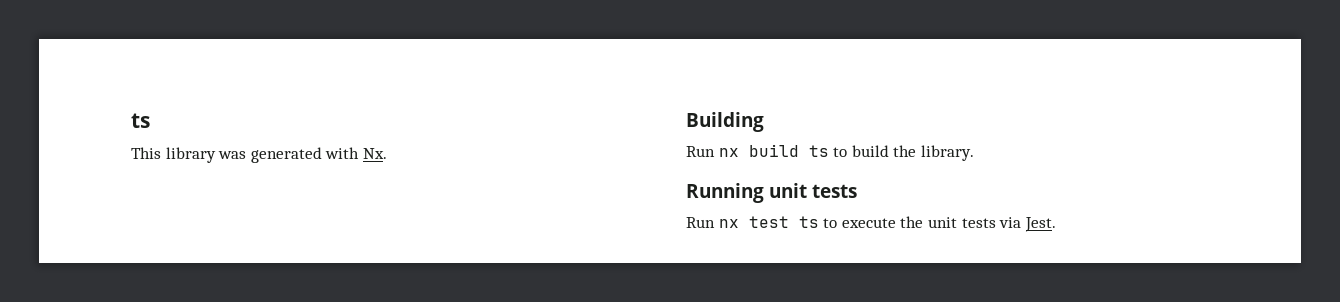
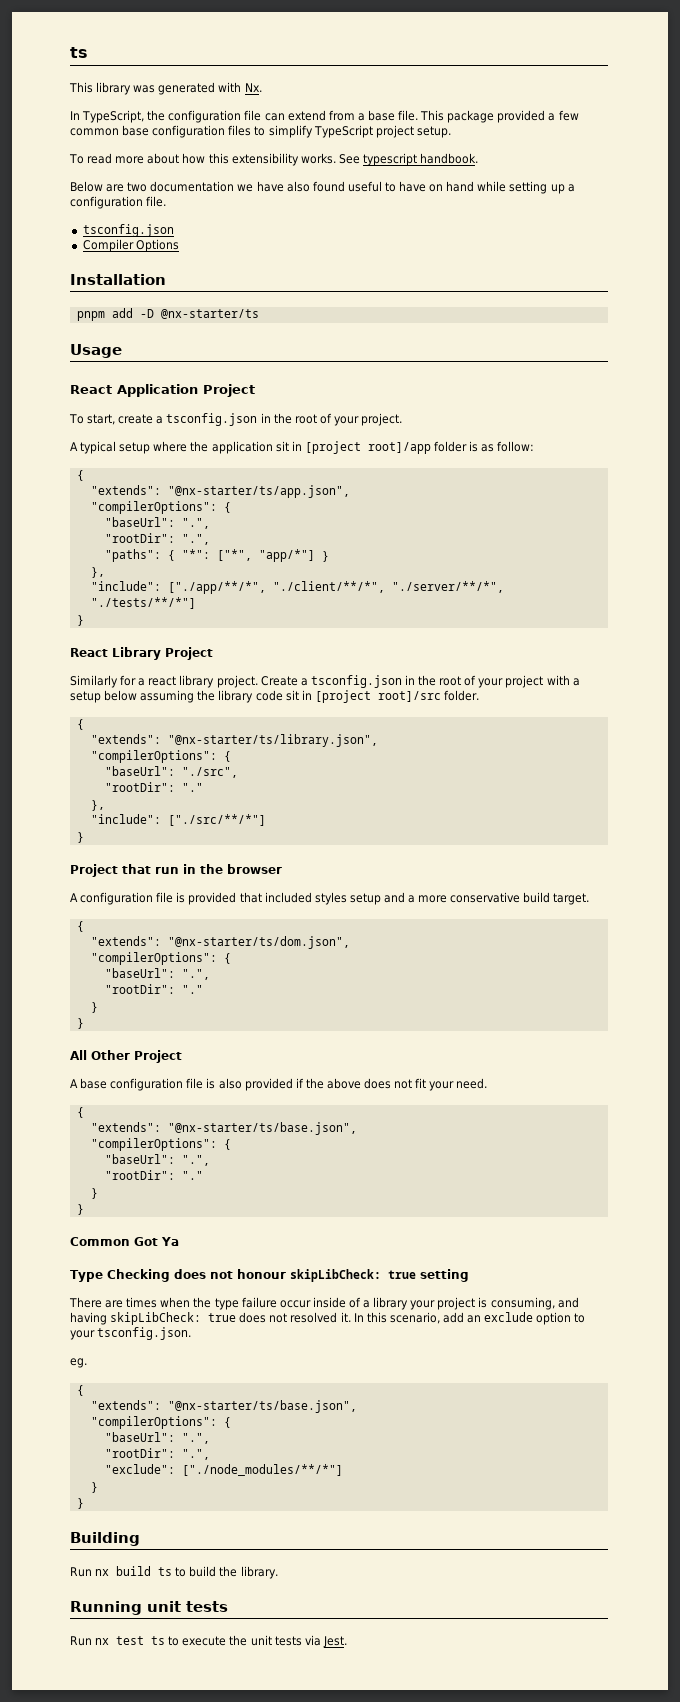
(387, 153) none -> [70,110,579,123] [70,125,451,138] [69,153,479,166] [70,181,575,194] [70,196,167,209] [82,224,174,237] [82,239,179,252] [70,274,166,285] [76,308,259,321] [70,344,122,358] [70,384,255,397] [69,413,403,426] [70,441,535,454] [76,470,84,481] [90,485,350,498] [90,501,231,514] [104,517,210,529] [104,533,210,545] [104,549,329,562] [90,567,105,578] [90,581,504,594] [90,597,196,609] [76,615,84,626] [70,647,213,660] [70,675,580,688] [70,690,479,703] [76,719,84,730] [90,734,378,747] [90,750,231,763] [104,766,238,778] [104,782,203,792] [90,800,105,811] [90,814,266,826] [76,832,84,843] [70,864,282,877] [70,892,590,905] [76,921,84,932] [90,936,350,949] [90,952,231,965] [104,968,210,980] [104,984,203,994] [90,1002,98,1013] [76,1018,84,1029] [70,1050,182,1063] [70,1078,488,1091] [76,1107,84,1118] [90,1122,357,1135] [90,1138,231,1151] [104,1154,210,1166] [104,1170,203,1180] [90,1188,98,1199] [76,1204,84,1215] [70,1237,179,1246] [70,1269,469,1282] [69,1297,579,1310] [70,1312,586,1325] [70,1327,192,1340] [70,1358,87,1368] [76,1385,84,1396] [90,1400,357,1413] [90,1416,231,1429] [104,1432,210,1444] [104,1448,210,1460] [104,1464,343,1476] [90,1482,98,1493] [76,1498,84,1509] // In TypeScript, the configuration file can extend from a base file. This package provided a few common base configuration files to simplify TypeScript project setup. // To read more about how this extensibility works. See typescript handbook. // Below are two documentation we have also found useful to have on hand while setting up a configuration file. // tsconfig.json // Compiler Options // Installation // pnpm add -D @nx-starter/ts // Usage // React Application Project // To start, create a tsconfig.json in the root of your project. // A typical setup where the application sit in [project root]/app folder is as follow: // { // "extends": "@nx-starter/ts/app.json", // "compilerOptions": { // "baseUrl": ".", // "rootDir": ".", // "paths": { "*": ["*", "app/*"] } // }, // "include": ["./app/**/*", "./client/**/*", "./server/**/*", "./tests/**/*"] // } // React Library Project // Similarly for a react library project. Create a tsconfig.json in the root of your project with a setup below assuming the library code sit in [project root]/src folder. // { // "extends": "@nx-starter/ts/library.json", // "compilerOptions": { // "baseUrl": "./src", // "rootDir": "." // }, // "include": ["./src/**/*"] // } // Project that run in the browser // A configuration file is provided that included styles setup and a more conservative build target. // { // "extends": "@nx-starter/ts/dom.json", // "compilerOptions": { // "baseUrl": ".", // "rootDir": "." // } // } // All Other Project // A base configuration file is also provided if the above does not fit your need. // { // "extends": "@nx-starter/ts/base.json", // "compilerOptions": { // "baseUrl": ".", // "rootDir": "." // } // } // Common Got Ya // Type Checking does not honour skipLibCheck: true setting // There are times when the type failure occur inside of a library your project is consuming, and having skipLibCheck: true does not resolved it. In this scenario, add an exclude option to your tsconfig.json. // eg. // { // "extends": "@nx-starter/ts/base.json", // "compilerOptions": { // "baseUrl": ".", // "rootDir": ".", // "exclude": ["./node_modules/**/*"] // } // }

